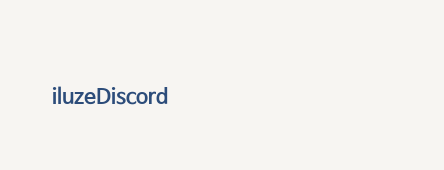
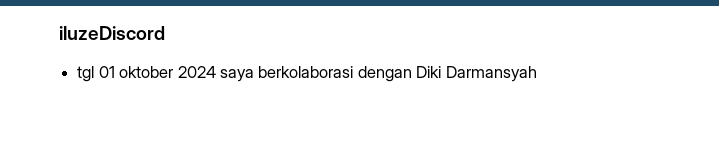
(168, 95) none -> [77,66,537,82] // tgl 01 oktober 2024 saya berkolaborasi dengan Diki Darmansyah

